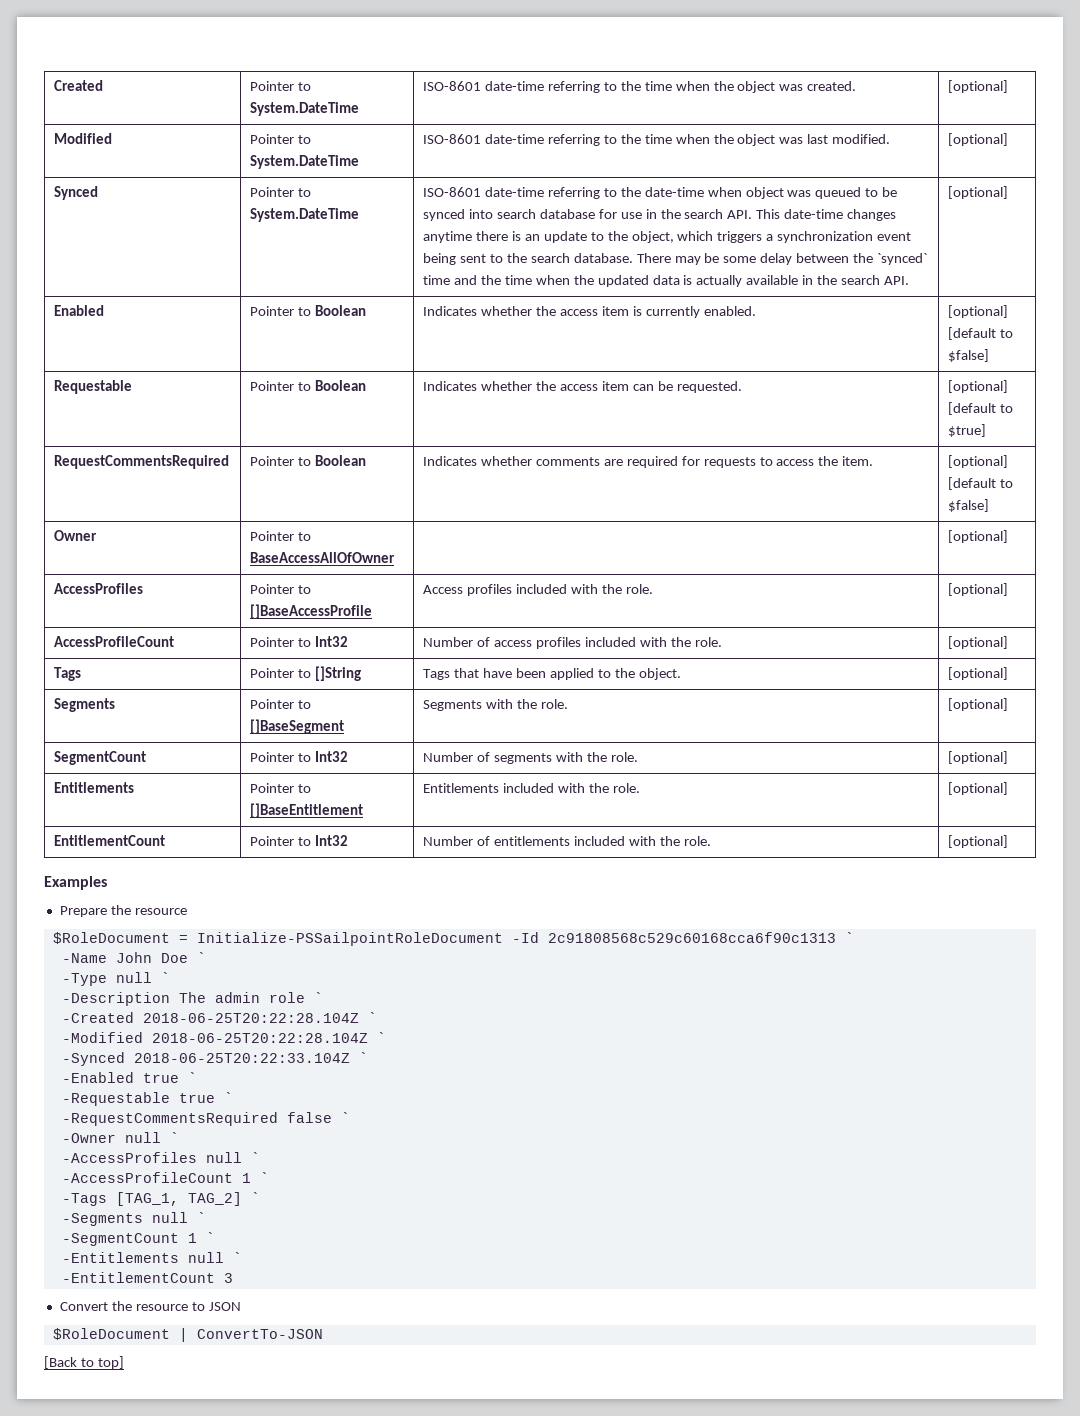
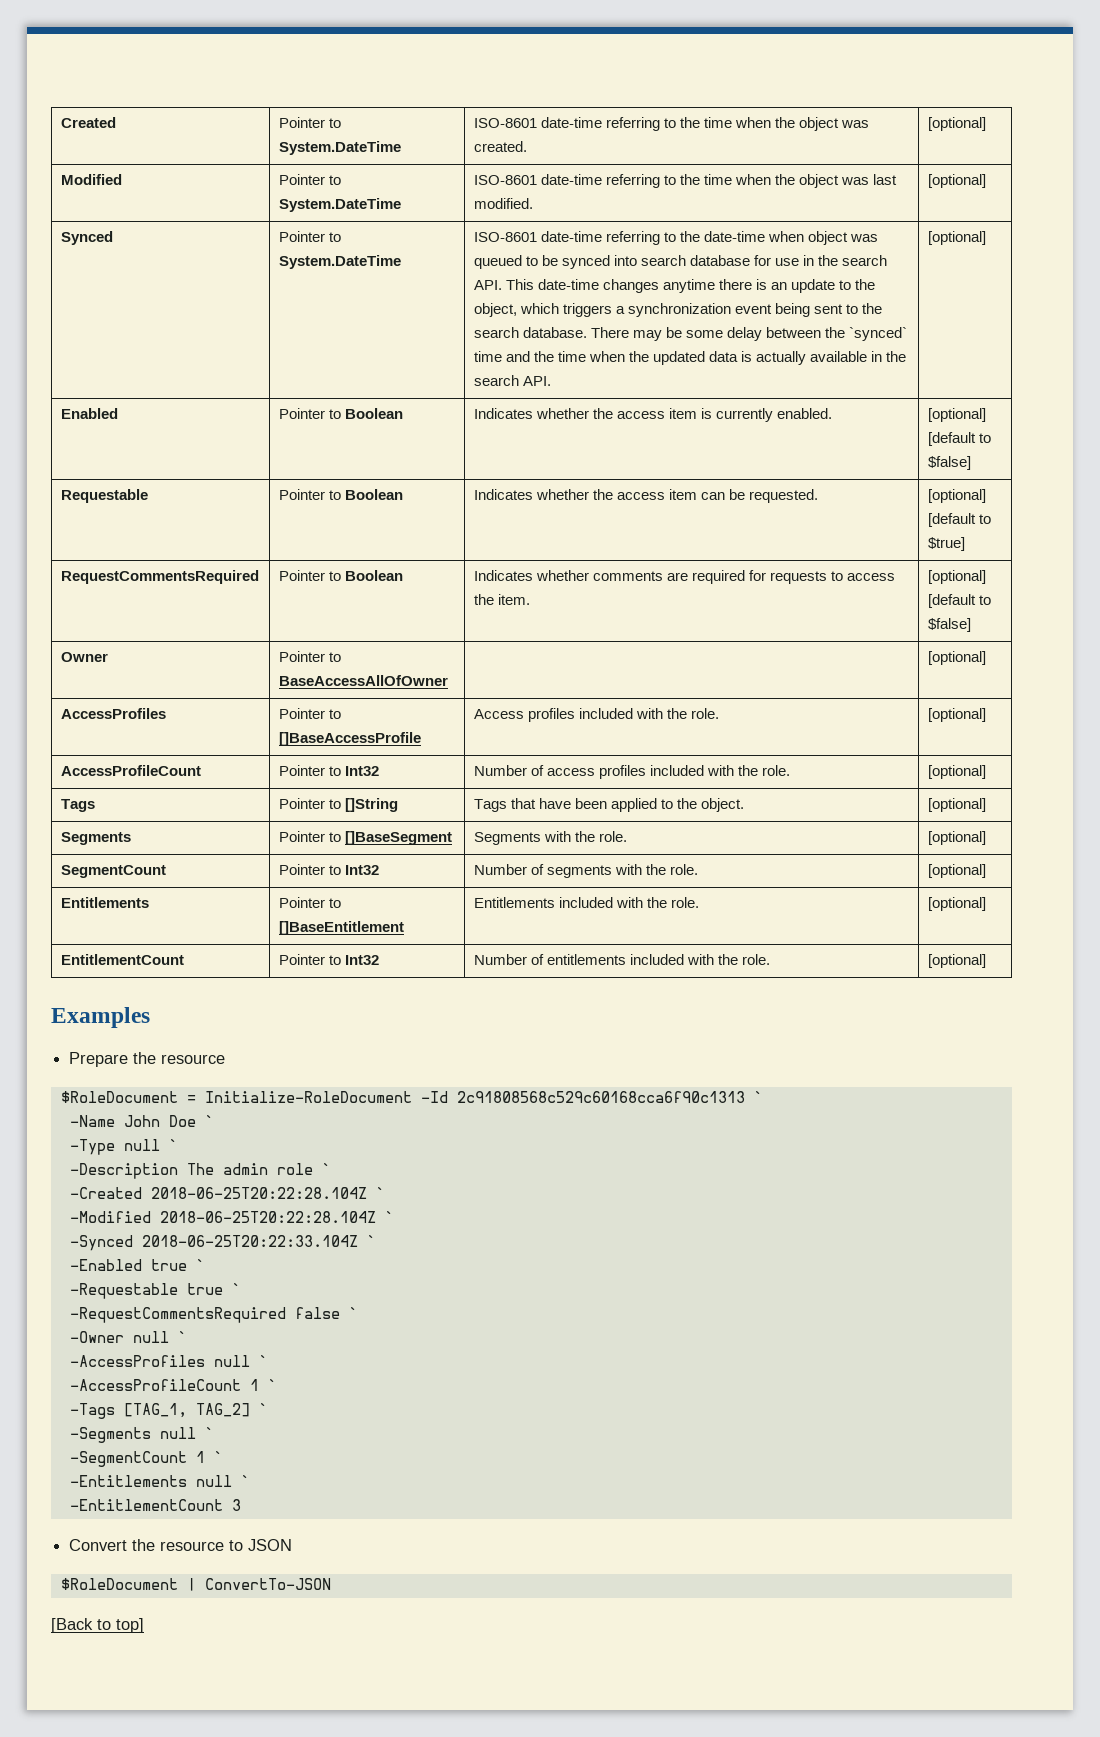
[196,932,503,946] Initialize-PSSailpointRoleDocument -> [204,1091,412,1103] Initialize-RoleDocument

